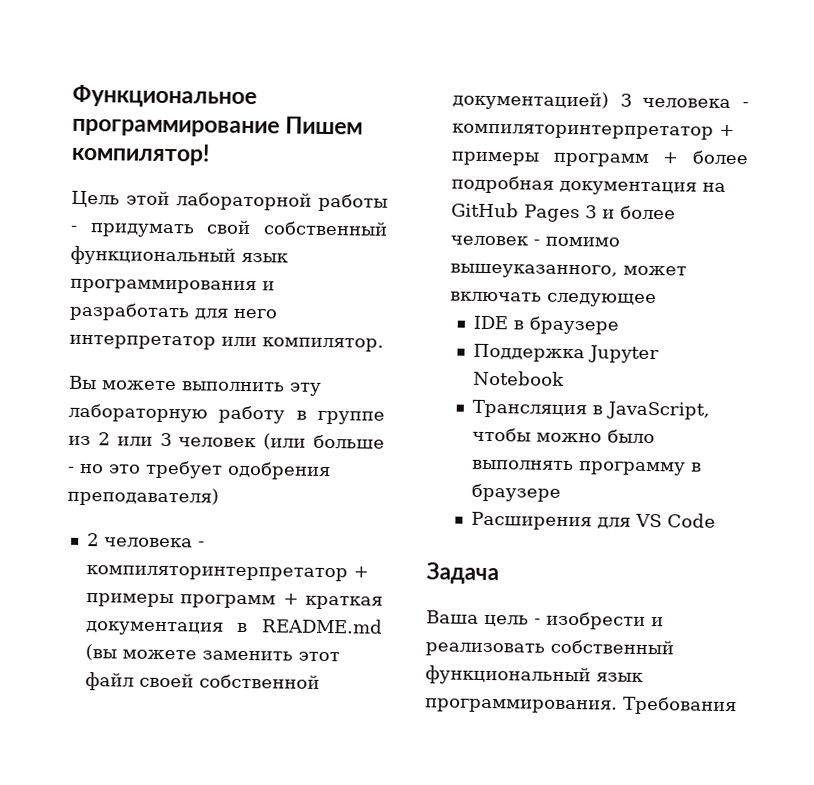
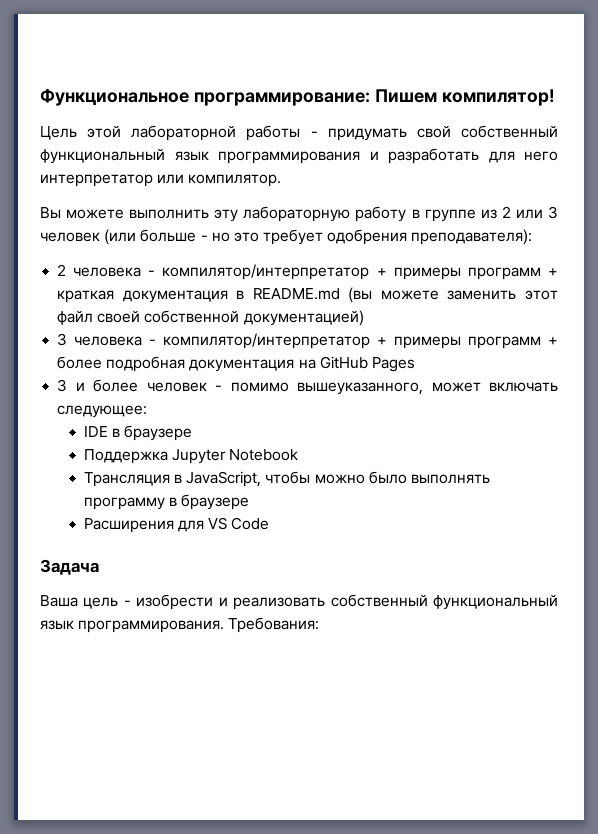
[72,118,280,138] программирование -> [193,92,370,106] программирование:
[67,486,219,507] преподавателя) -> [411,229,533,245] преподавателя):
[85,565,348,582] компиляторинтерпретатор -> [162,264,370,280] компилятор/интерпретатор
(609, 100) none -> (364, 318) //
[451,123,714,140] компиляторинтерпретатор -> [163,333,371,349] компилятор/интерпретатор
(580, 213) none -> (415, 364) //
[546,292,657,308] следующее -> [57,405,148,418] следующее:
[623,696,737,716] Требования -> [228,617,320,633] Требования:

